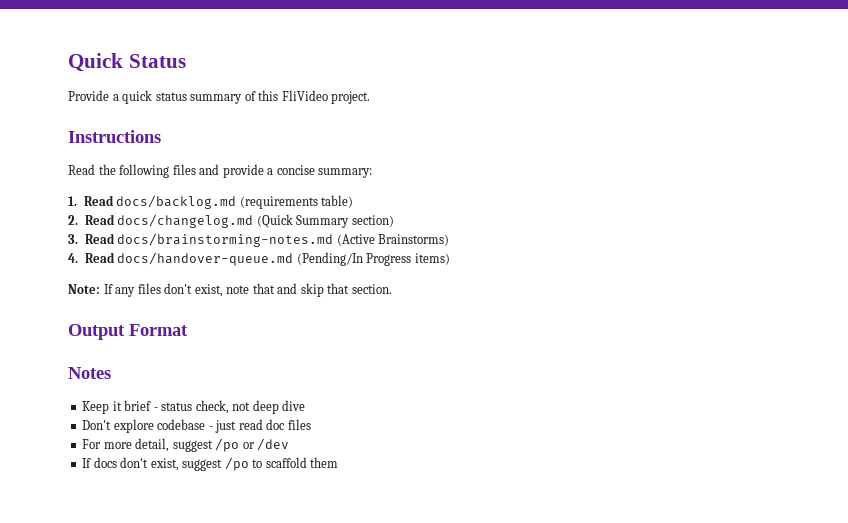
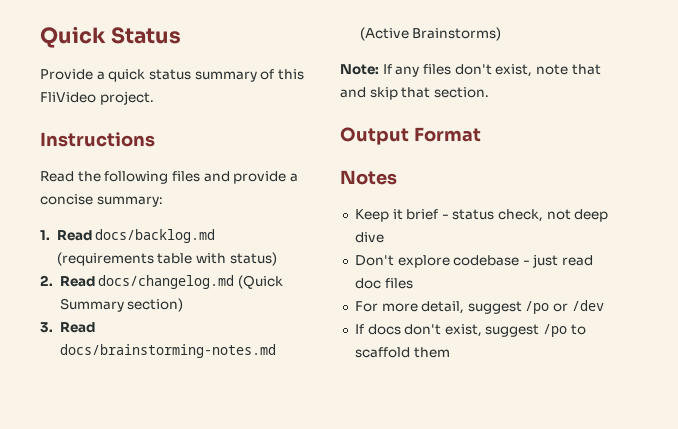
[321,195,354,208] table) -> [157,252,277,266] table with status)
[68,252,450,266] // 4. Read docs/handover-queue.md (Pending/In Progress items) -> (502, 34) none

